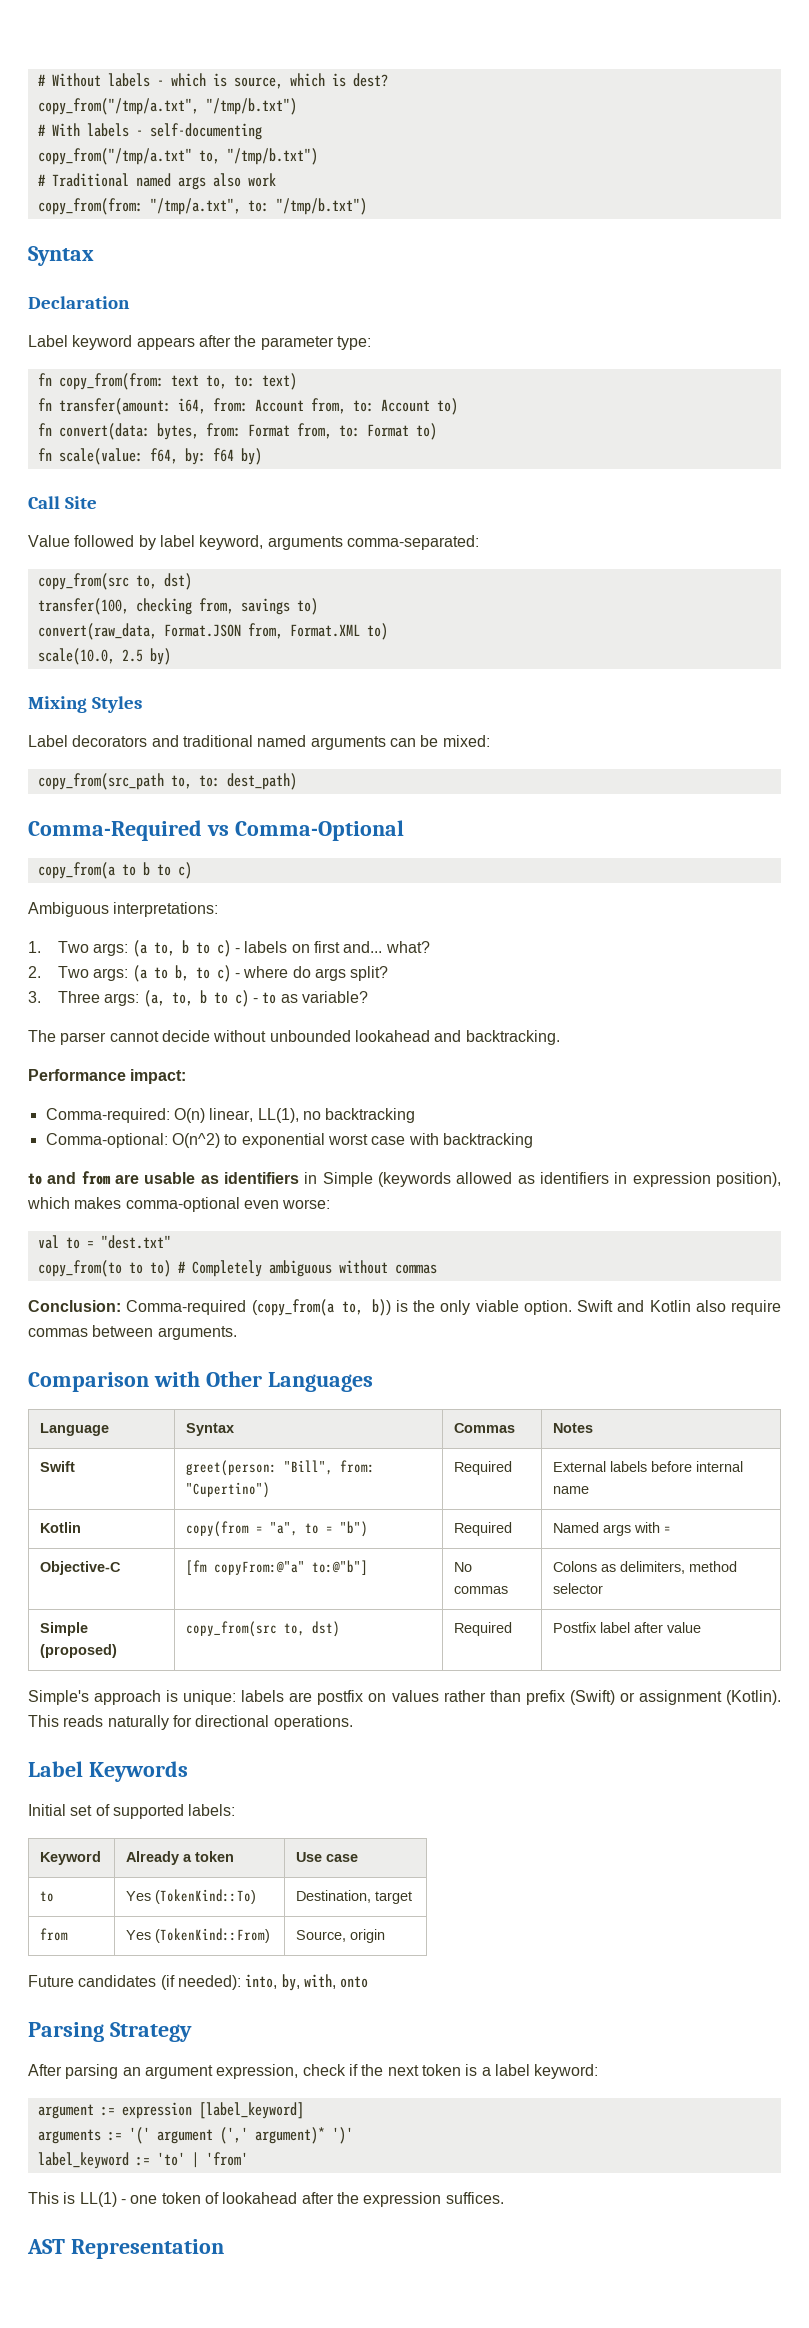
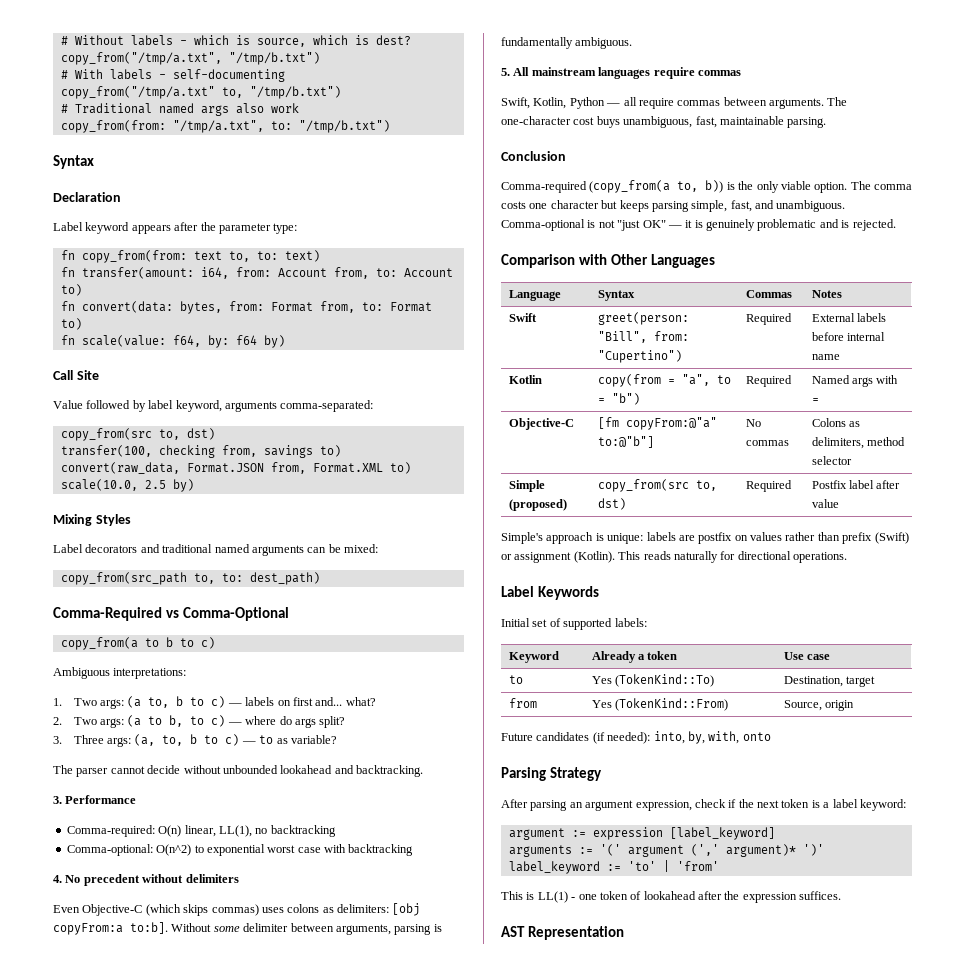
[235,948,241,953] - -> [227,703,242,706] —
[235,973,241,978] - -> [227,722,242,725] —
[253,998,259,1003] - -> [241,741,256,744] —
(560, 1037) none -> [53,796,62,804] 3.
[130,1069,187,1084] impact: -> (137, 799) none
[28,1171,782,1187] [27,1197,331,1212] [37,1235,171,1249] [37,1260,437,1277] [28,1300,121,1312] to and from are usable as identifiers in Simple (keywords allowed as identifiers in expression position), which makes comma-optional even worse: // val to = "dest.txt" // copy_from(to to to) # Completely ambiguous without commas // Conclusion: -> [53,874,239,886] [53,903,421,916] [53,922,442,935] [501,37,633,49] [501,67,741,79] [501,97,848,109] [501,116,827,128] [501,151,566,161] 4. No precedent without delimiters // Even Objective-C (which skips commas) uses colons as delimiters: [obj copyFrom:a to:b]. Without some delimiter between arguments, parsing is fundamentally ambiguous. // 5. All mainstream languages require commas // Swift, Kotlin, Python — all require commas between arguments. The one-character cost buys unambiguous, fast, maintainable parsing. // Conclusion //
[577,1300,781,1315] [28,1325,237,1340] Swift and Kotlin also require commas between arguments. -> [850,181,912,190] [501,200,846,212] [501,219,896,231] The comma costs one character but keeps parsing simple, fast, and unambiguous. Comma-optional is not "just OK" — it is genuinely problematic and is rejected.

